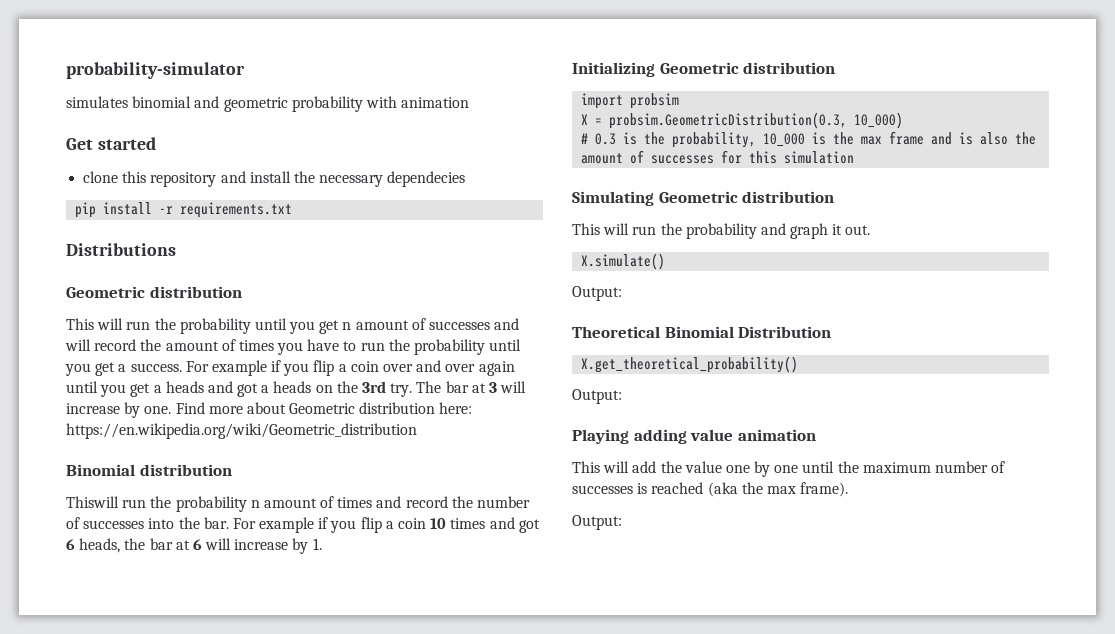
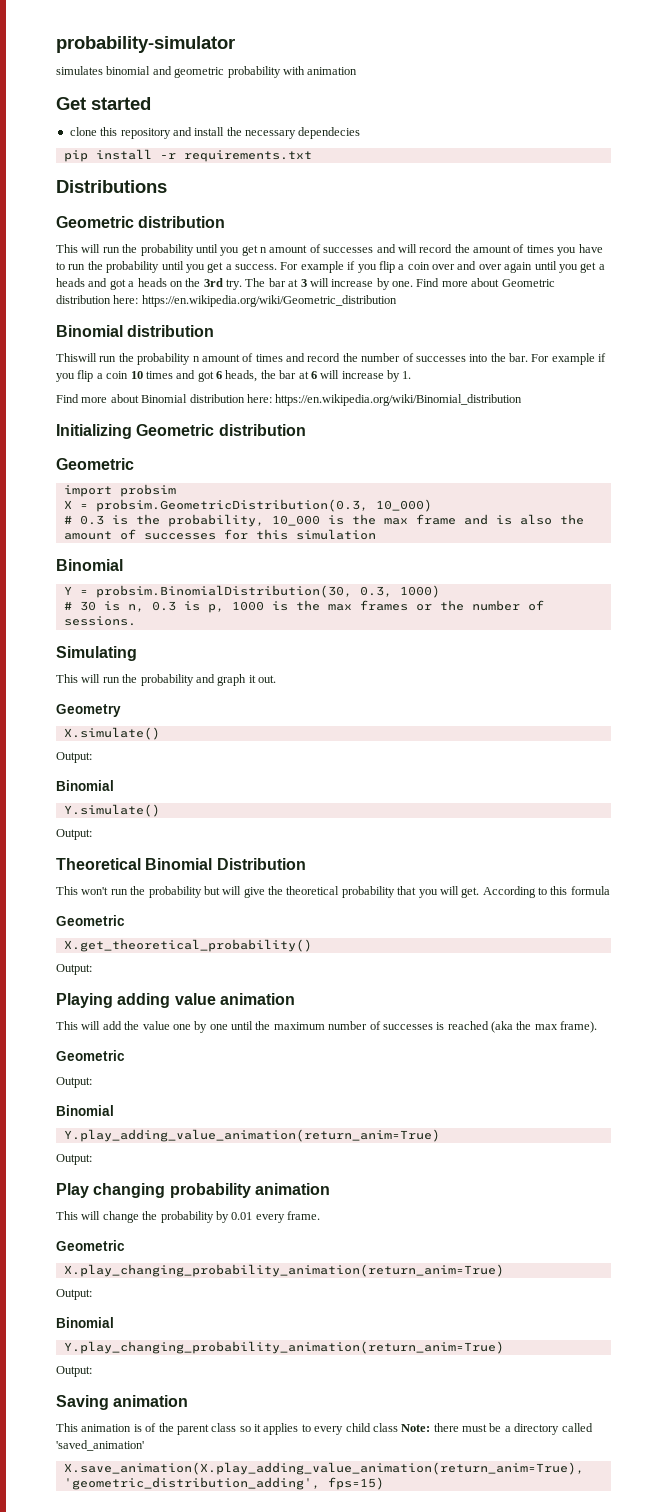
(322, 544) none -> [56,394,523,406] // Find more about Binomial distribution here: https://en.wikipedia.org/wiki/Binomial_distribution
(836, 68) none -> [56,458,134,470] // Geometric
(855, 157) none -> [56,559,123,571] [63,585,440,598] [63,600,544,613] [63,616,136,626] // Binomial // Y = probsim.BinomialDistribution(30, 0.3, 1000) // # 30 is n, 0.3 is p, 1000 is the max frames or the number of sessions.
[658,191,835,203] Geometric distribution -> (137, 653) none
(871, 230) none -> [56,704,121,717] // Geometry
(622, 293) none -> [56,780,114,791] [63,804,160,817] [56,829,92,840] // Binomial // Y.simulate() // Output:
(832, 332) none -> [56,886,610,898] [56,915,125,926] // This won't run the probability but will give the theoretical probability that you will get. According to this formula // Geometric
[572,515,622,530] // Output: -> [56,1050,125,1061] [56,1077,92,1088] [56,1105,114,1116] [63,1129,440,1142] [56,1154,92,1165] [56,1183,330,1198] [56,1211,320,1223] [56,1240,125,1251] [63,1264,504,1277] [56,1289,92,1300] [56,1317,114,1328] [63,1341,504,1354] [56,1366,92,1377] [56,1395,189,1410] [56,1423,593,1435] [56,1440,144,1451] [63,1462,584,1475] [63,1477,384,1490] // Geometric // Output: // Binomial // Y.play_adding_value_animation(return_anim=True) // Output: // Play changing probability animation // This will change the probability by 0.01 every frame. // Geometric // X.play_changing_probability_animation(return_anim=True) // Output: // Binomial // Y.play_changing_probability_animation(return_anim=True) // Output: // Saving animation // This animation is of the parent class so it applies to every child class Note: there must be a directory called 'saved_animation' // X.save_animation(X.play_adding_value_animation(return_anim=True), 'geometric_distribution_adding', fps=15)

